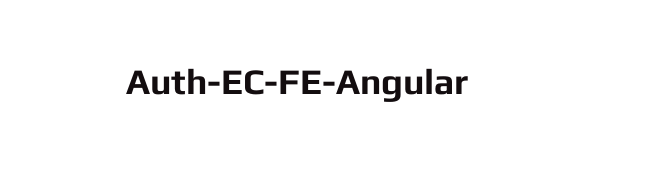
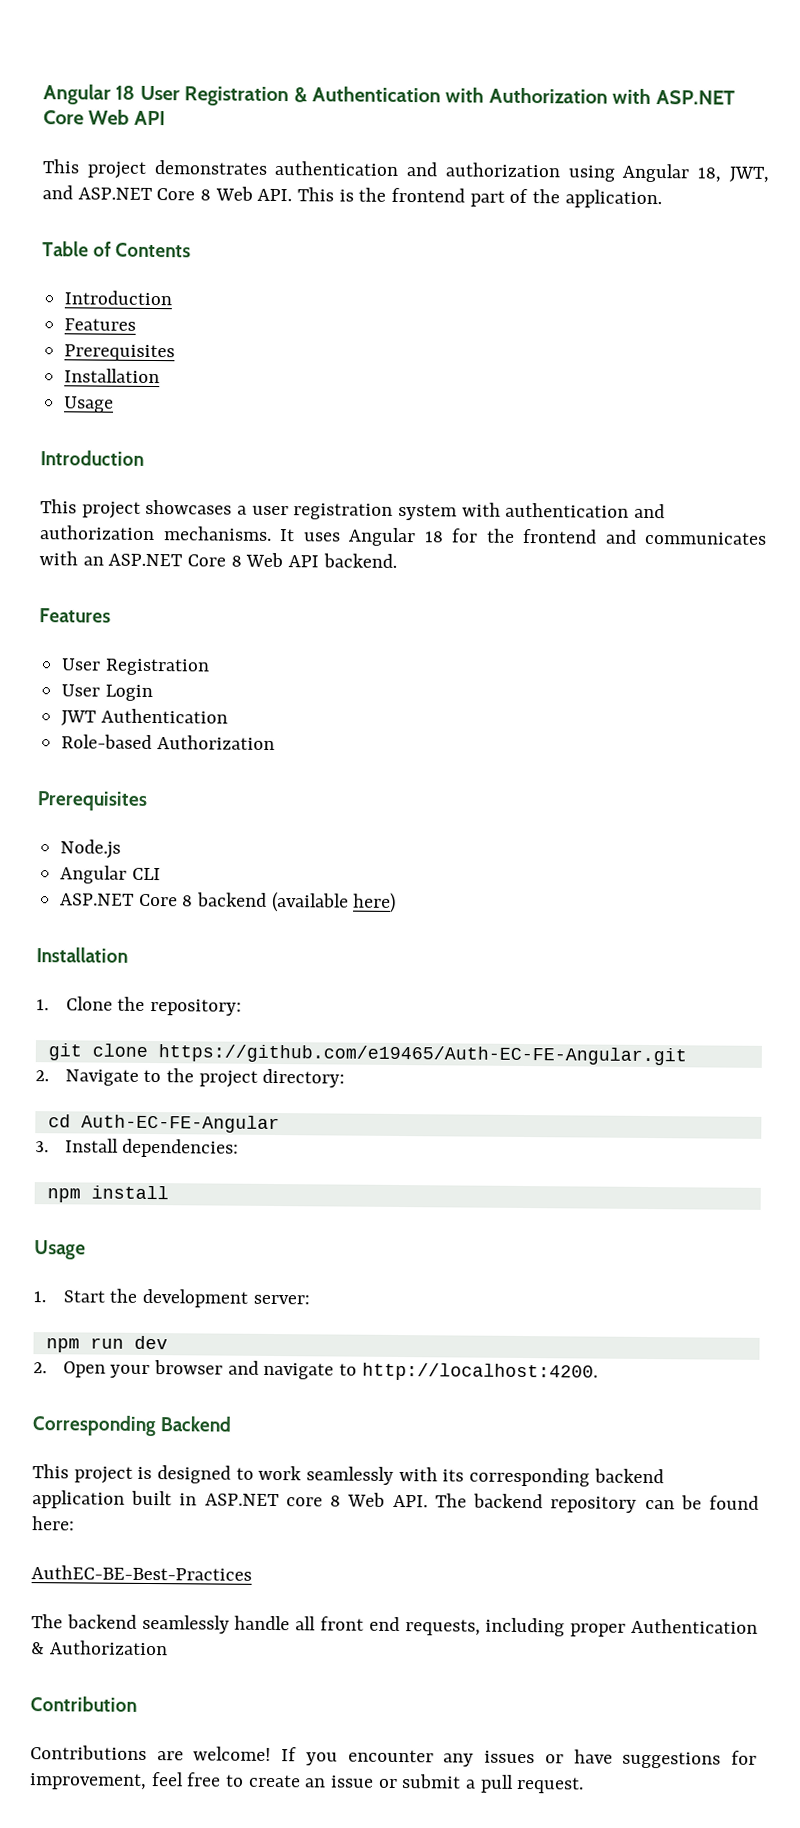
[126,68,468,102] Auth-EC-FE-Angular -> [43,84,735,107] [43,109,166,126] [42,159,771,183] [42,185,662,209] [42,241,192,258] [64,290,173,306] [64,318,137,331] [64,344,176,362] [64,368,161,384] [64,396,115,413] [40,450,144,466] [40,499,666,521] [39,525,767,547] [39,551,397,568] [39,608,111,623] [61,658,210,676] [61,684,153,702] [61,708,228,726] [61,734,275,750] [37,791,147,811] [60,839,122,859] [60,865,161,884] [60,891,397,913] [36,947,128,963] [36,996,242,1016] [47,1043,687,1066] [35,1068,346,1088] [47,1114,280,1134] [35,1138,240,1158] [46,1185,169,1203] [34,1240,86,1260] [33,1288,310,1308] [45,1335,168,1353] [33,1360,598,1382] [32,1415,232,1437] [32,1464,664,1487] [32,1490,760,1513] [32,1516,75,1531] [31,1565,252,1581] [31,1614,758,1637] [31,1640,168,1656] [30,1696,137,1712] [30,1745,758,1769] [29,1772,585,1794] Angular 18 User Registration & Authentication with Authorization with ASP.NET Core Web API // This project demonstrates authentication and authorization using Angular 18, JWT, and ASP.NET Core 8 Web API. This is the frontend part of the application. // Table of Contents // Introduction // Features // Prerequisites // Installation // Usage // Introduction // This project showcases a user registration system with authentication and authorization mechanisms. It uses Angular 18 for the frontend and communicates with an ASP.NET Core 8 Web API backend. // Features // User Registration // User Login // JWT Authentication // Role-based Authorization // Prerequisites // Node.js // Angular CLI // ASP.NET Core 8 backend (available here) // Installation // 1. Clone the repository: // git clone https://github.com/e19465/Auth-EC-FE-Angular.git // 2. Navigate to the project directory: // cd Auth-EC-FE-Angular // 3. Install dependencies: // npm install // Usage // 1. Start the development server: // npm run dev // 2. Open your browser and navigate to http://localhost:4200. // Corresponding Backend // This project is designed to work seamlessly with its corresponding backend application built in ASP.NET core 8 Web API. The backend repository can be found here: // AuthEC-BE-Best-Practices // The backend seamlessly handle all front end requests, including proper Authentication & Authorization // Contribution // Contributions are welcome! If you encounter any issues or have suggestions for improvement, feel free to create an issue or submit a pull request.

